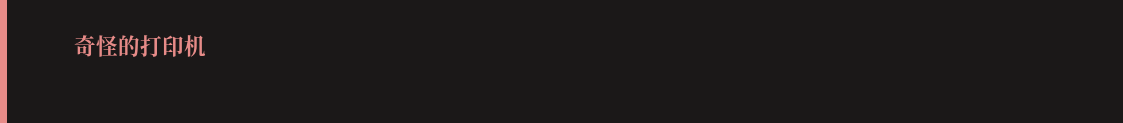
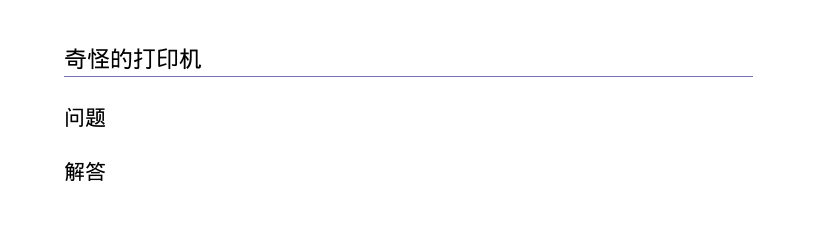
(206, 46) none -> [64,107,106,128] [64,161,106,181] // 问题 // 解答

